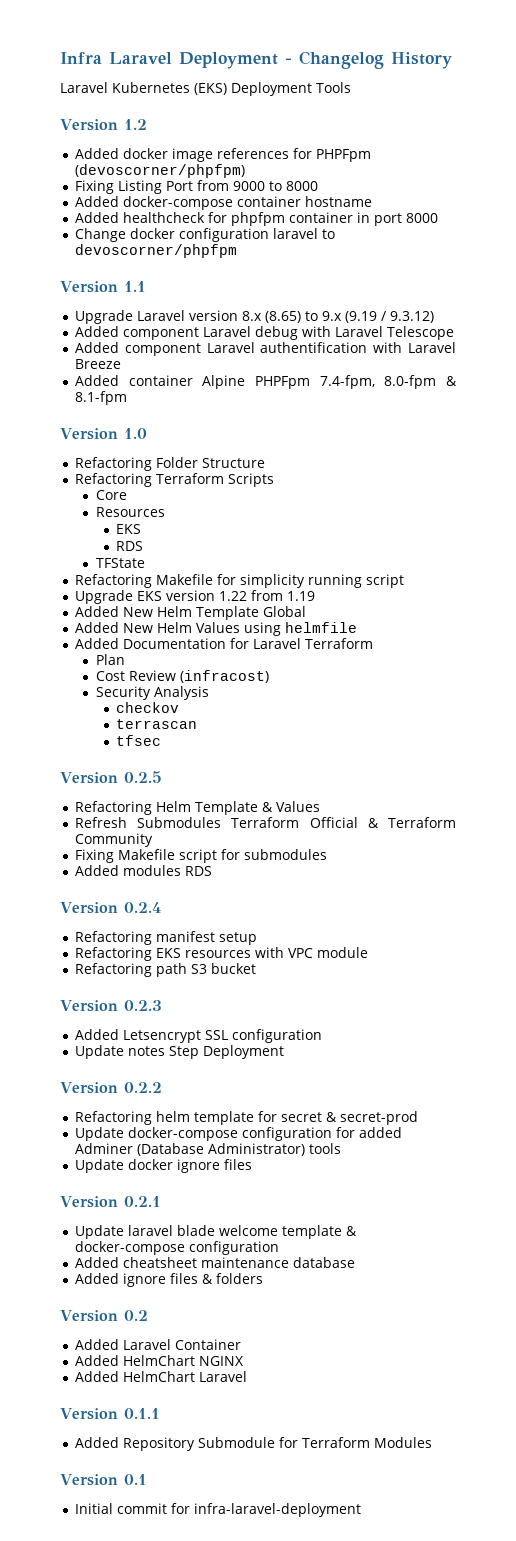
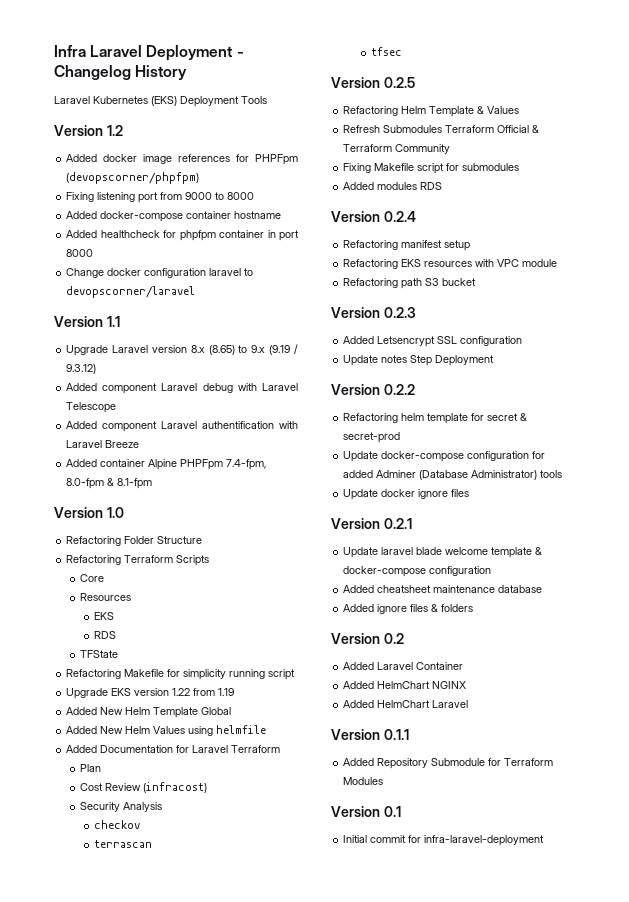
[74,164,245,178] [74,180,193,194] (devoscorner/phpfpm) // Fixing Listing Port -> [66,172,200,184] [66,192,159,203] (devopscorner/phpfpm) // Fixing listening port
[74,244,237,258] devoscorner/phpfpm -> [66,286,196,298] devopscorner/laravel

